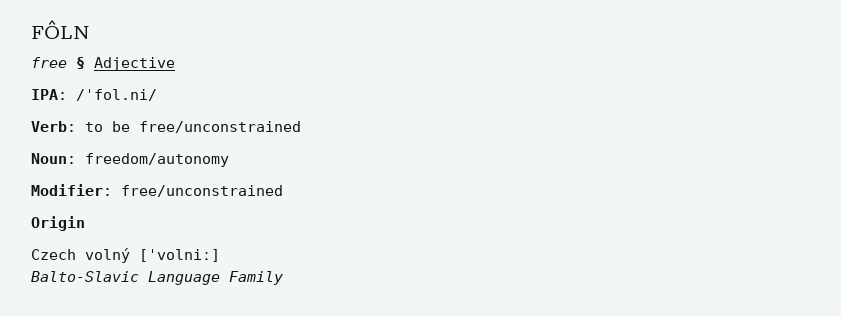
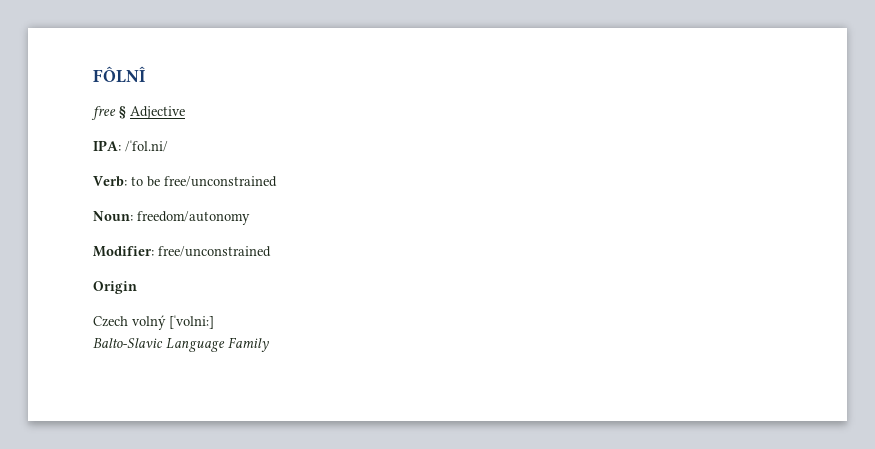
[31,20,90,39] FÔLN -> [93,66,146,83] FÔLNÎ

